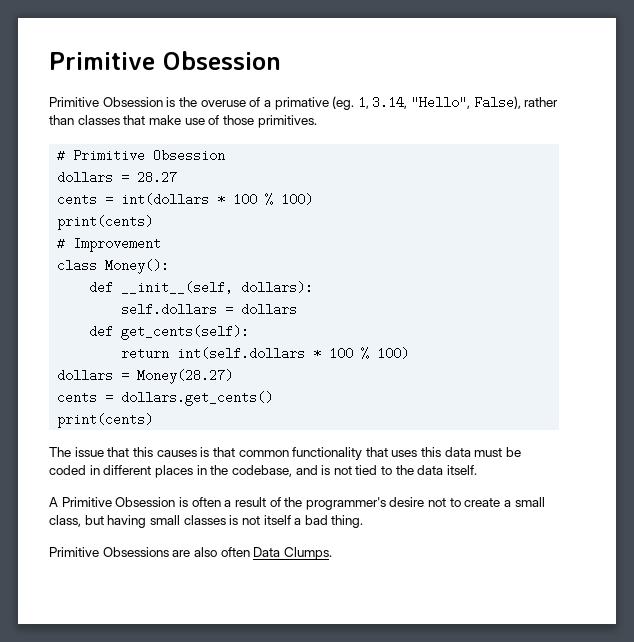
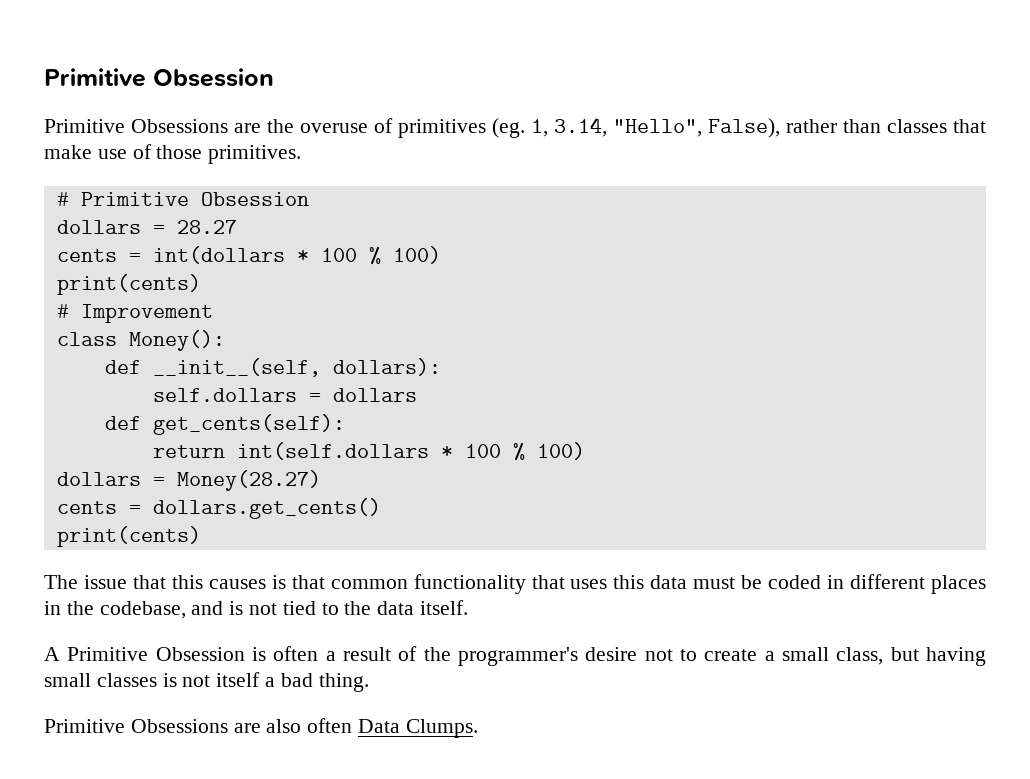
[102,97,176,107] Obsession is -> [131,119,261,133] Obsessions are
[263,97,329,110] a primative -> [398,119,486,138] primitives

